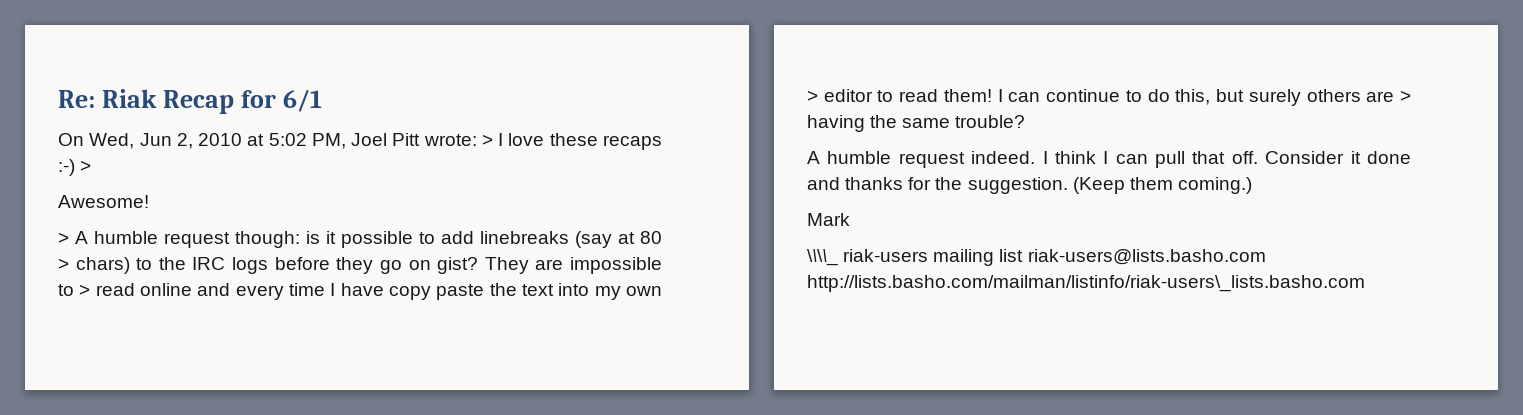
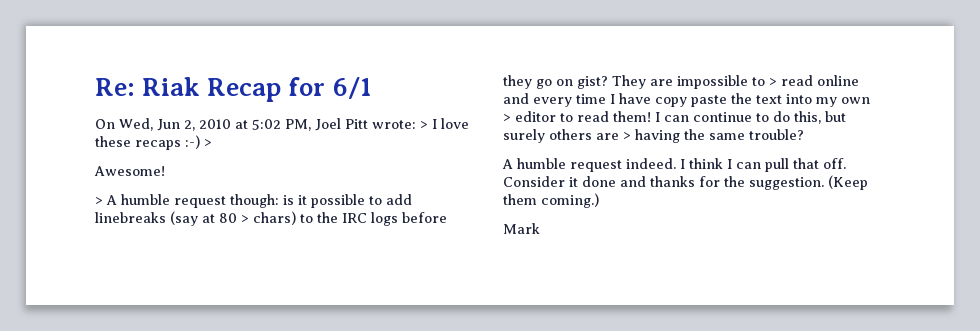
[807,249,1266,266] [807,275,1365,292] // \\\\_ riak-users mailing list riak-users@lists.basho.com http://lists.basho.com/mailman/listinfo/riak-users\_lists.basho.com -> (540, 228) none

